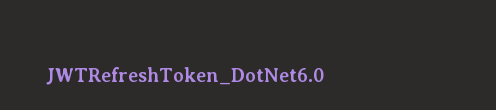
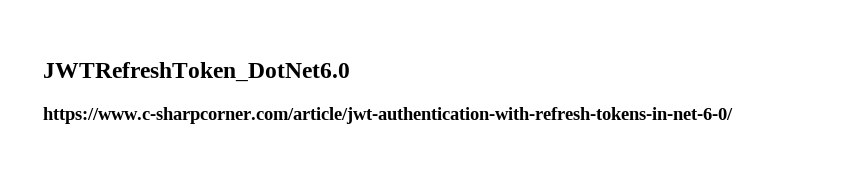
(324, 76) none -> [43,107,733,124] // https://www.c-sharpcorner.com/article/jwt-authentication-with-refresh-tokens-in-net-6-0/

